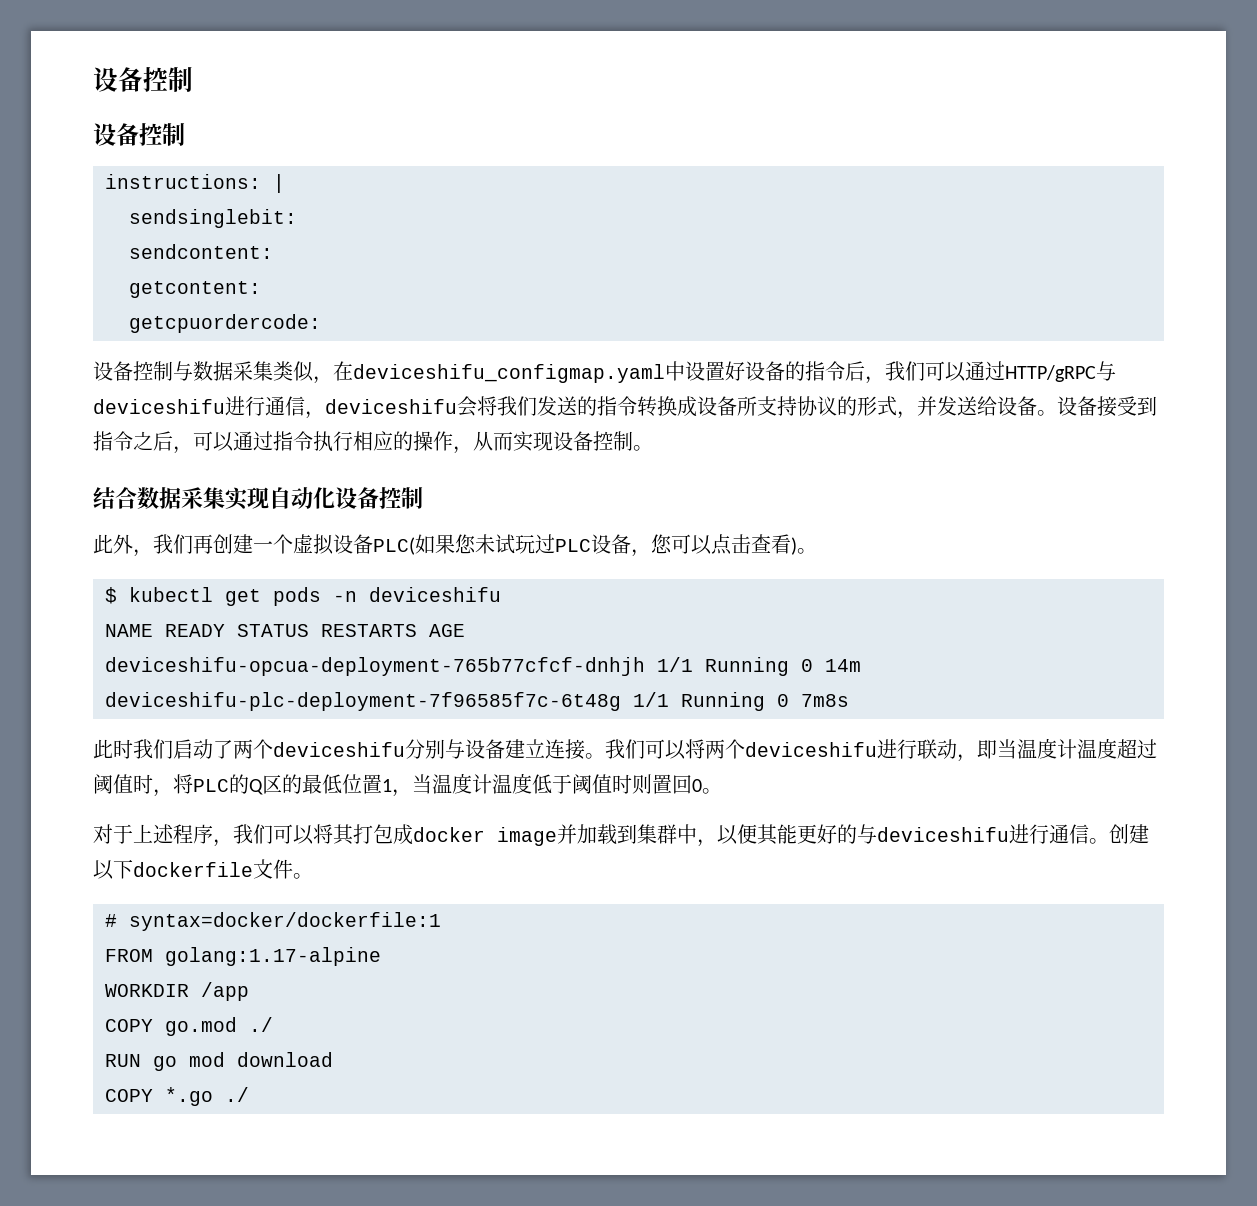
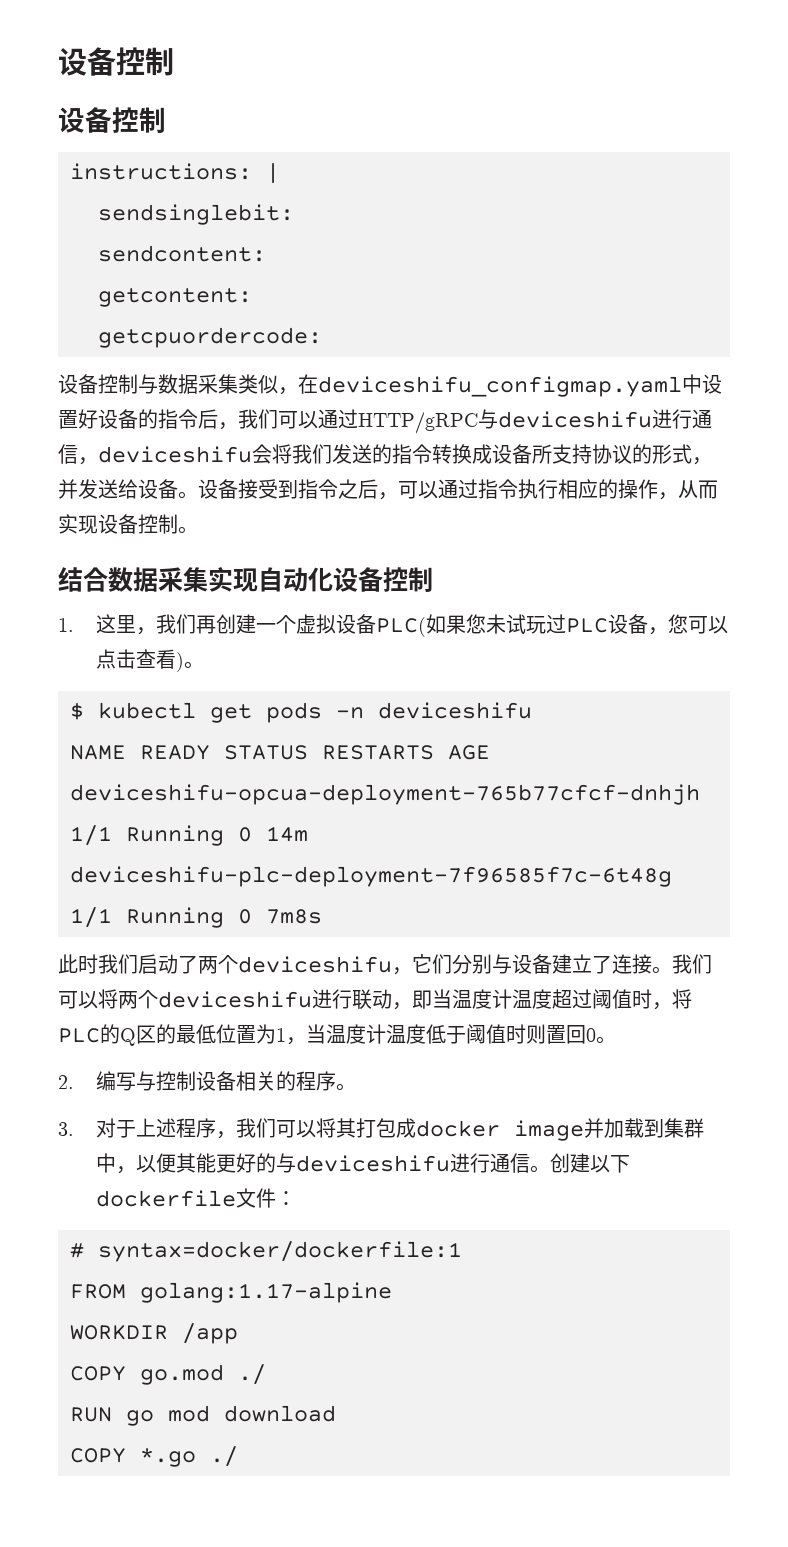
[93,534,133,554] 此外 -> [58,614,137,634] 1.这里
(405, 749) none -> [392,954,452,975] ，它们
(545, 748) none -> [592,955,612,974] 了
(382, 784) none -> [256,1024,276,1044] 为
(722, 791) none -> [58,1071,357,1091] [58,1122,74,1136] 2.编写与控制设备相关的程序。 // 3.
[293,873,313,879] 。 -> [276,1191,297,1206] ：

